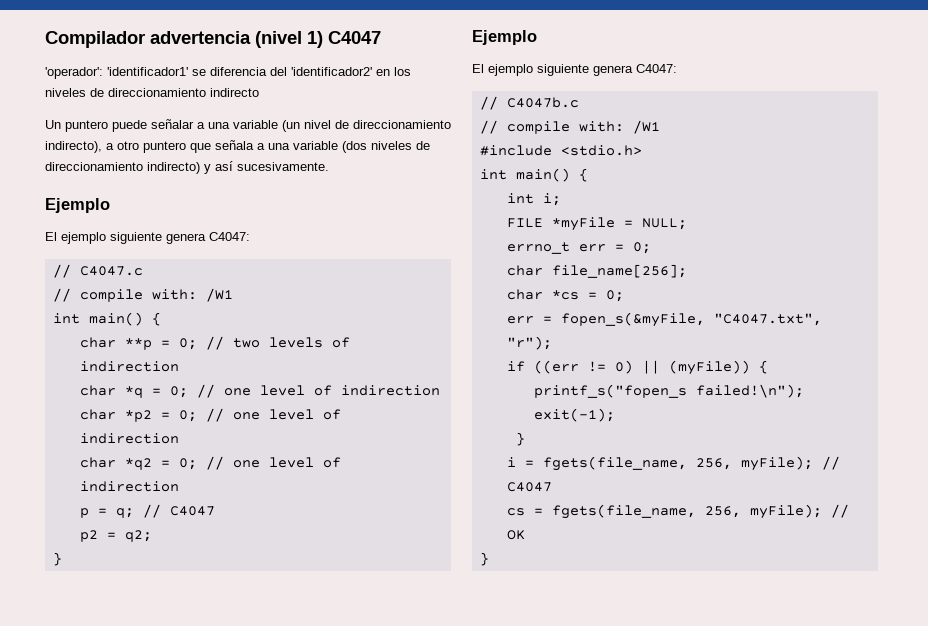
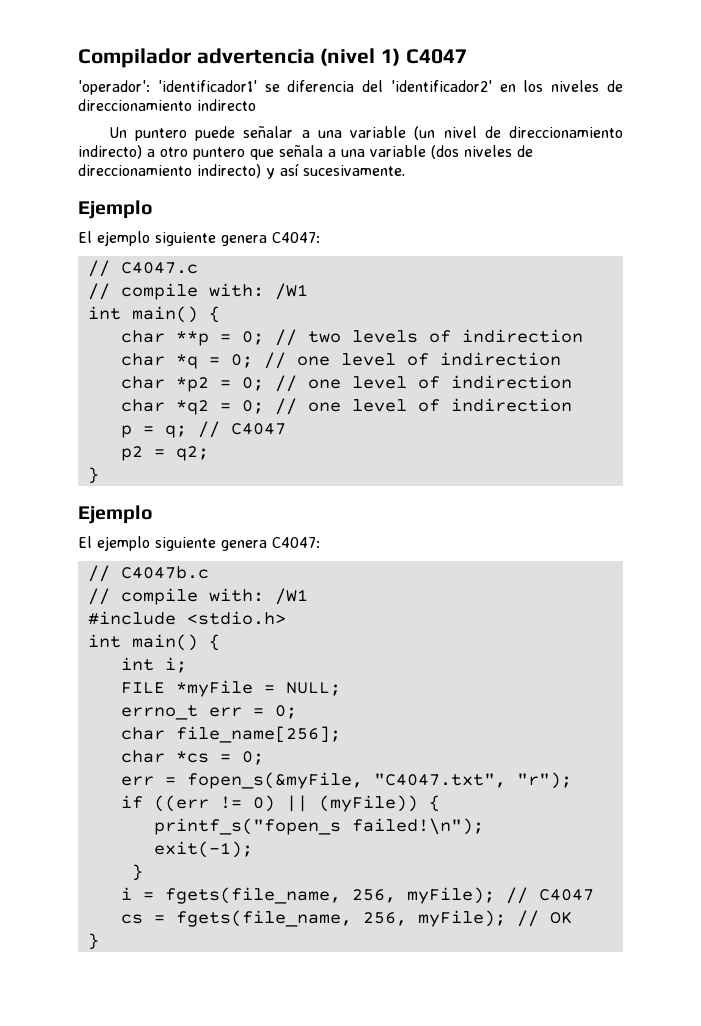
[45,141,102,153] indirecto), -> [78,145,142,159] indirecto)

